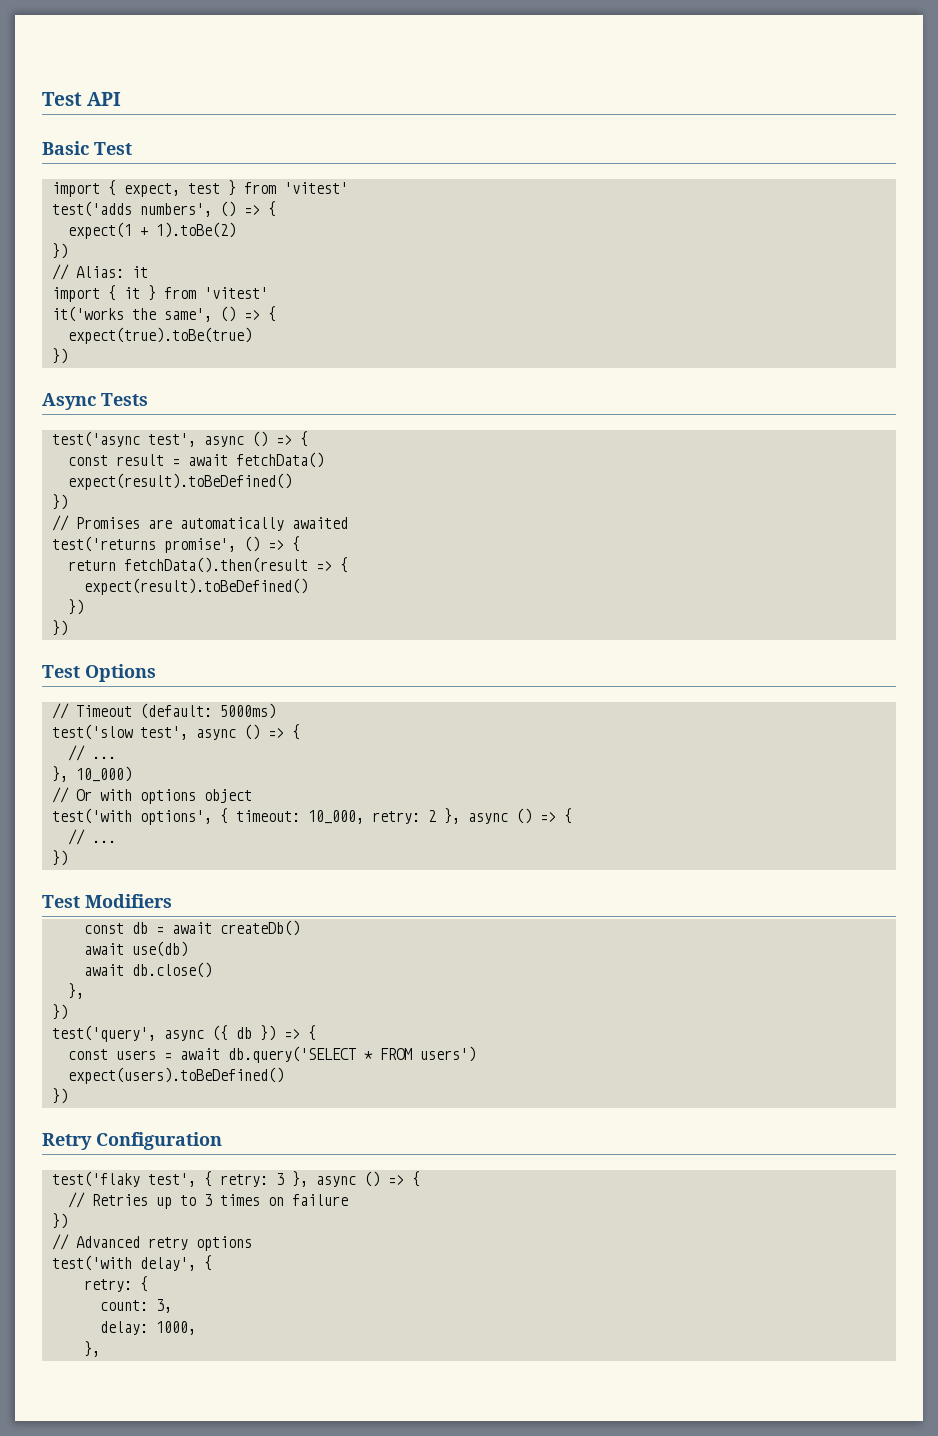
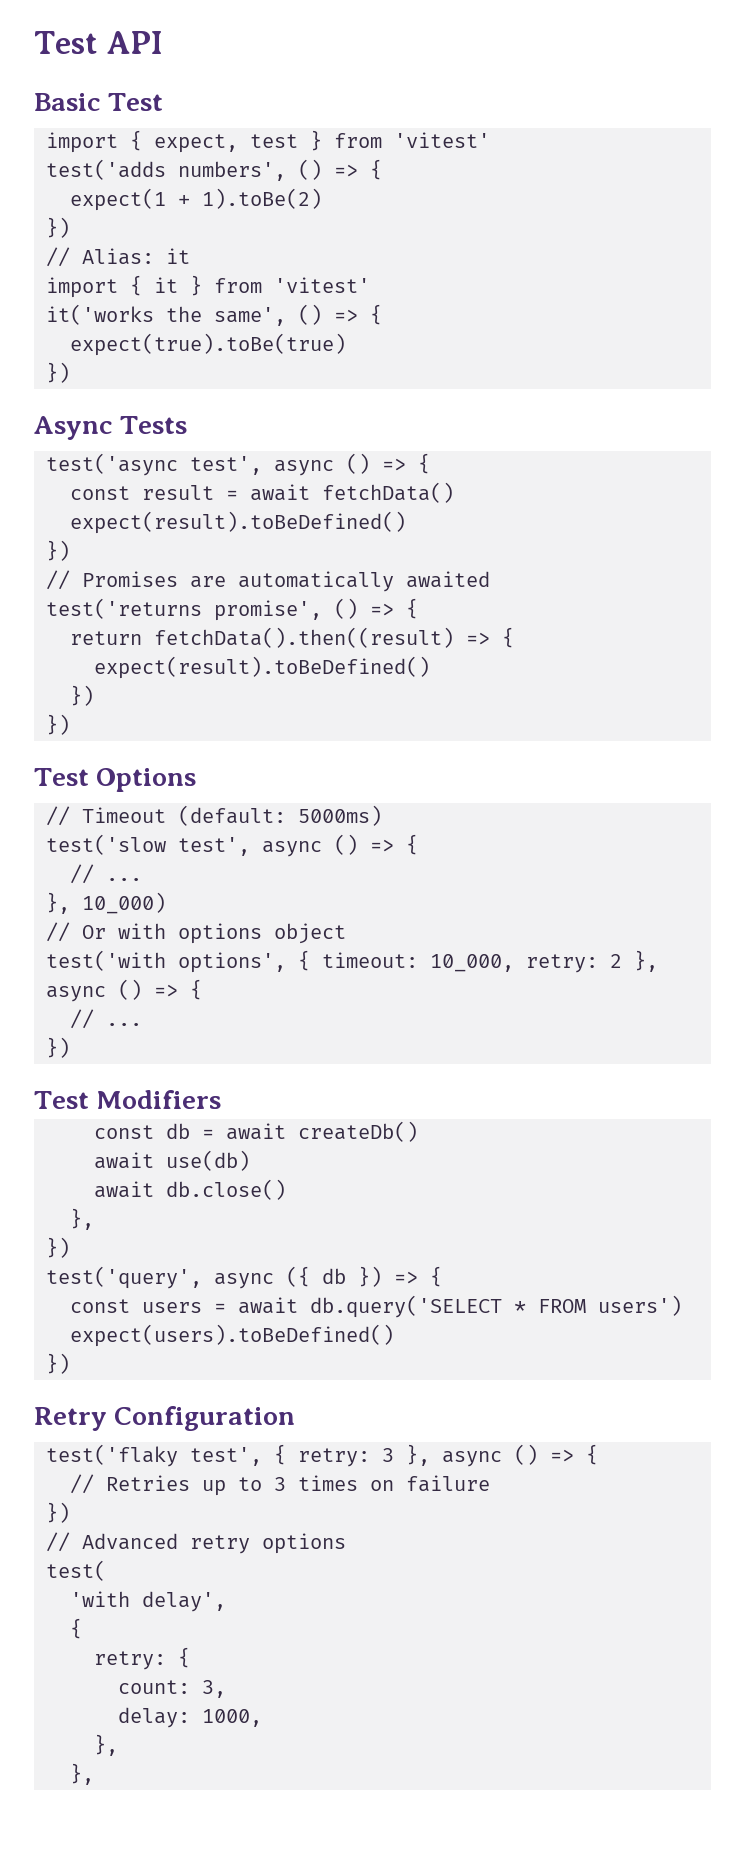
[123,557,308,573] fetchData().then(result -> [154,627,455,648] fetchData().then((result)
[51,1255,132,1271] test('with -> [46,1560,107,1581] [70,1591,131,1607] test( // 'with
(196, 1264) none -> (227, 1601) //
(100, 1349) none -> [70,1763,95,1785] // },

